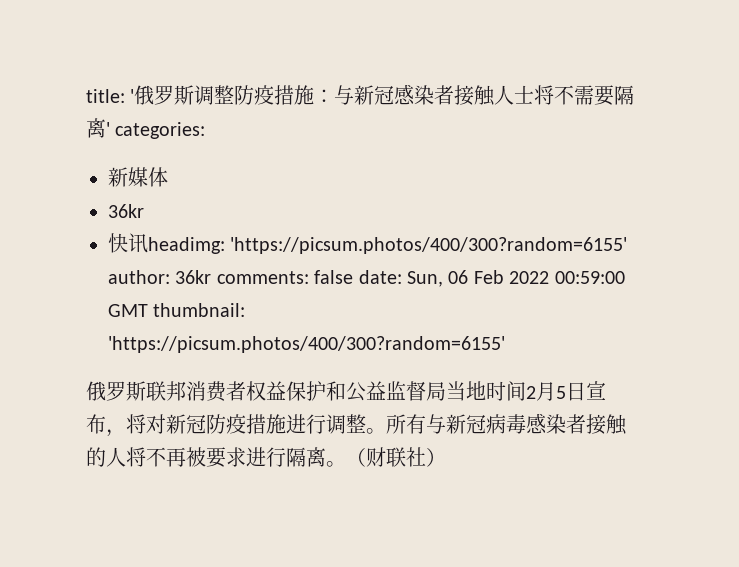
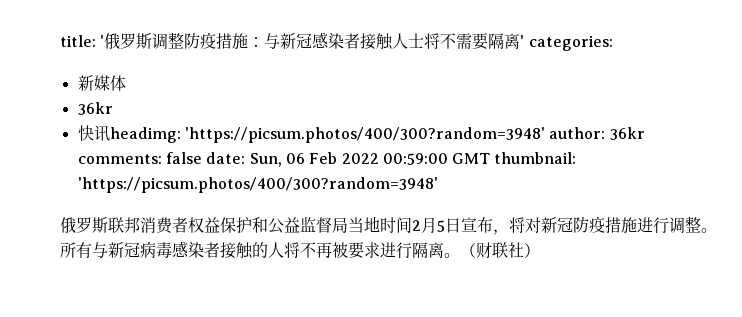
[230,237,628,254] 'https://picsum.photos/400/300?random=6155' -> [184,127,545,143] 'https://picsum.photos/400/300?random=3948'
[108,336,505,353] 'https://picsum.photos/400/300?random=6155' -> [77,177,438,193] 'https://picsum.photos/400/300?random=3948'

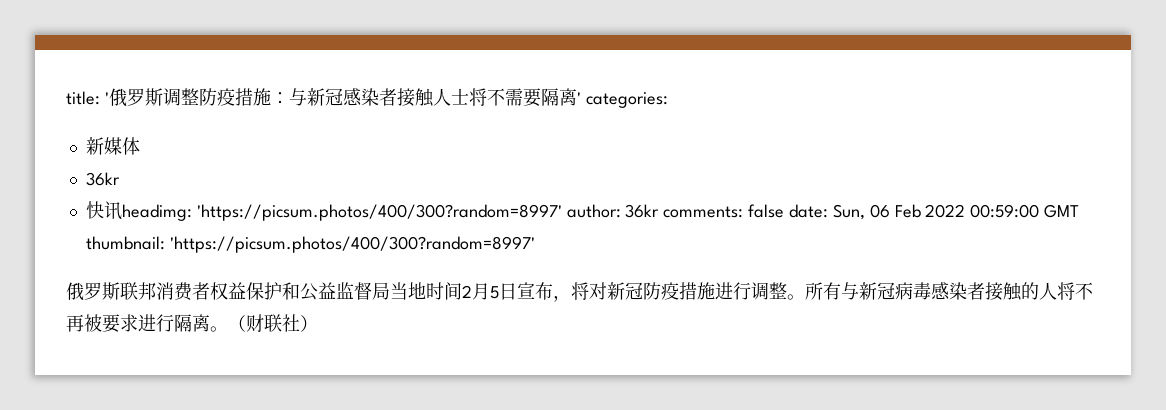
[184,127,545,143] 'https://picsum.photos/400/300?random=3948' -> [196,204,562,221] 'https://picsum.photos/400/300?random=8997'
[77,177,438,193] 'https://picsum.photos/400/300?random=3948' -> [169,236,535,253] 'https://picsum.photos/400/300?random=8997'

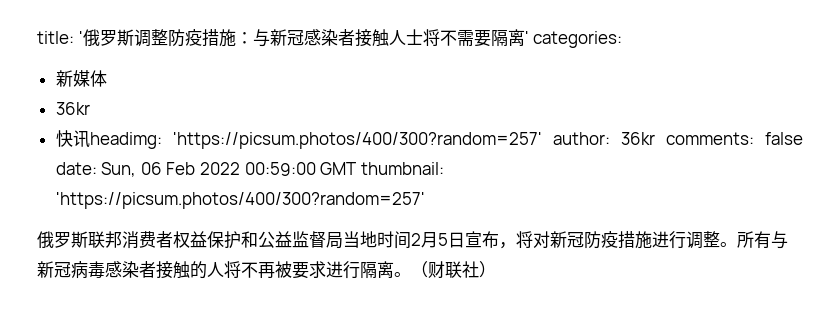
[196,204,562,221] 'https://picsum.photos/400/300?random=8997' -> [172,132,542,149] 'https://picsum.photos/400/300?random=257'
[169,236,535,253] 'https://picsum.photos/400/300?random=8997' -> [55,192,425,209] 'https://picsum.photos/400/300?random=257'

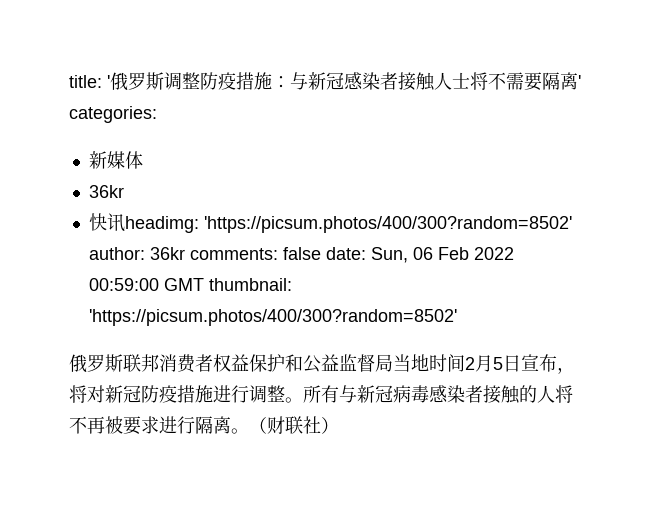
[172,132,542,149] 'https://picsum.photos/400/300?random=257' -> [203,216,572,233] 'https://picsum.photos/400/300?random=8502'
[55,192,425,209] 'https://picsum.photos/400/300?random=257' -> [88,309,457,326] 'https://picsum.photos/400/300?random=8502'

